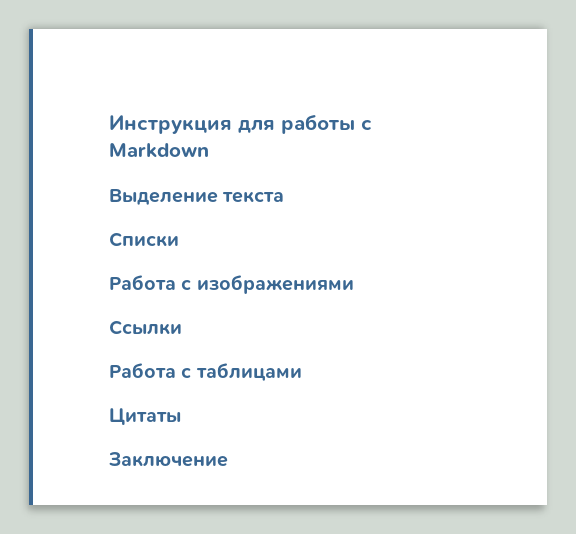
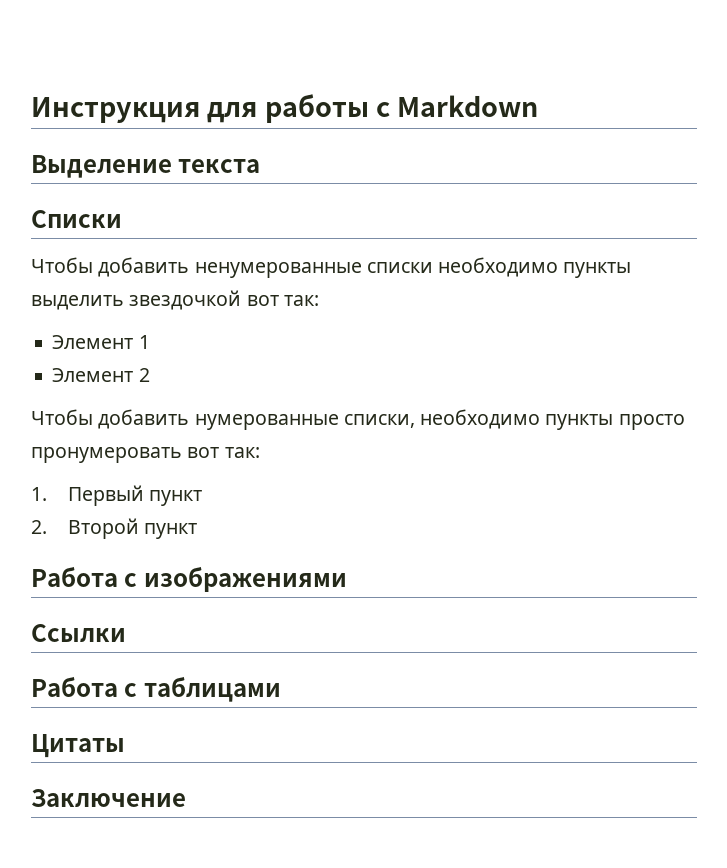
(179, 239) none -> [31,257,632,278] [31,290,319,310] [52,335,150,349] [52,368,150,382] [31,409,685,430] [31,447,260,463] [31,485,203,506] [31,518,198,539] // Чтобы добавить ненумерованные списки необходимо пункты выделить звездочкой вот так: // Элемент 1 // Элемент 2 // Чтобы добавить нумерованные списки, необходимо пункты просто пронумеровать вот так: // 1. Первый пункт // 2. Второй пункт

